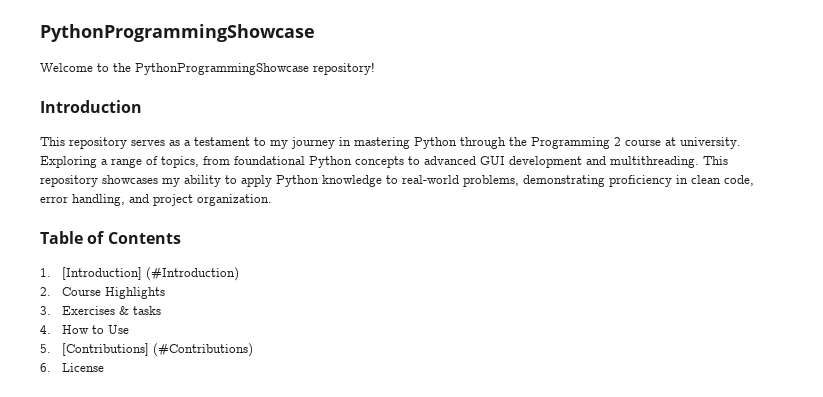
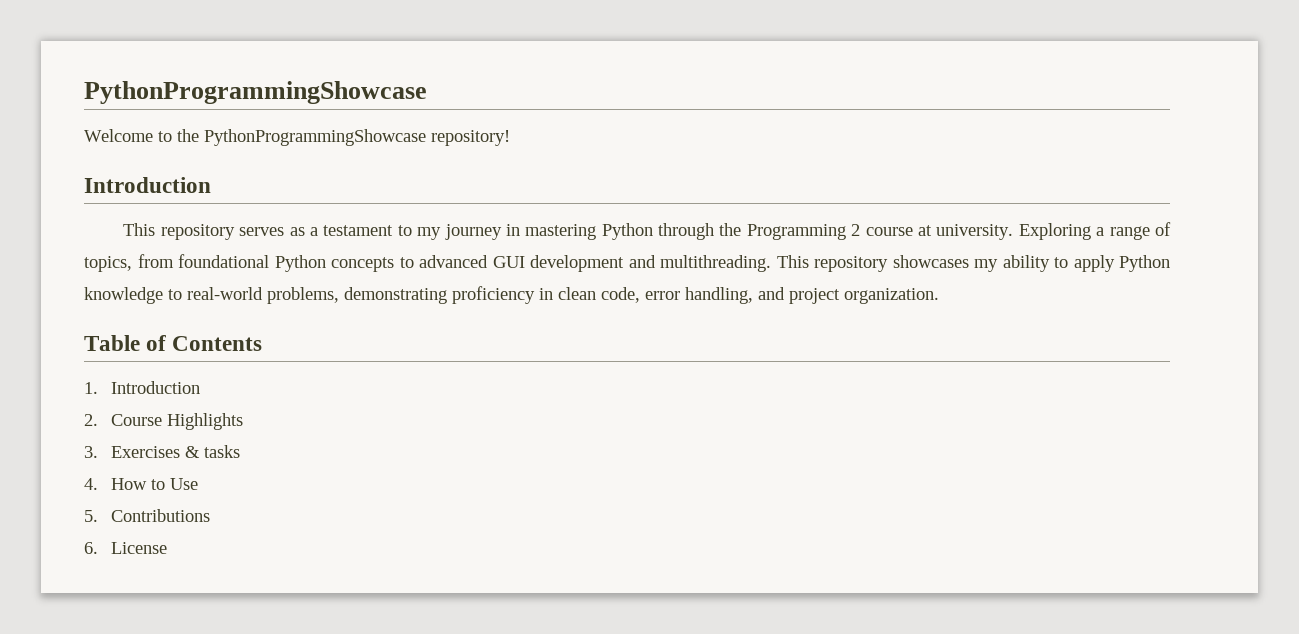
[62,267,240,281] [Introduction] (#Introduction) -> [110,381,200,394] Introduction
[62,343,254,357] [Contributions] (#Contributions) -> [110,509,210,522] Contributions

